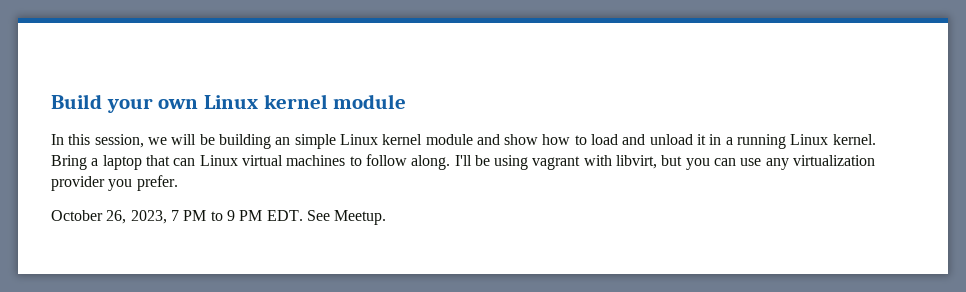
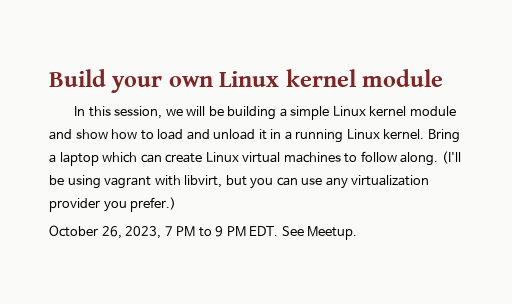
[275,137,291,145] an -> [279,108,287,117] a
[145,155,196,166] that can -> [102,152,203,163] which can create
[454,155,472,166] I'll -> [441,151,461,164] (I'll
[136,175,178,191] prefer. -> [130,197,177,212] prefer.)

